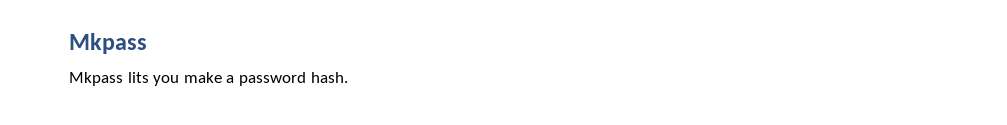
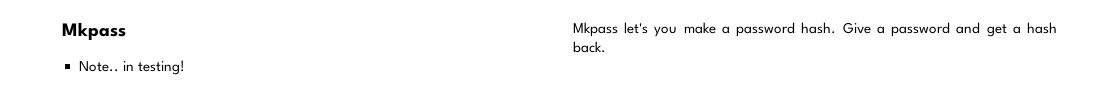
[69,33,147,54] [69,72,149,86] Mkpass // Mkpass lits -> [62,22,126,40] [78,60,185,75] [573,22,649,37] Mkpass // Note.. in testing! // Mkpass let's
(348, 77) none -> [842,22,1057,37] [573,41,606,53] Give a password and get a hash back.

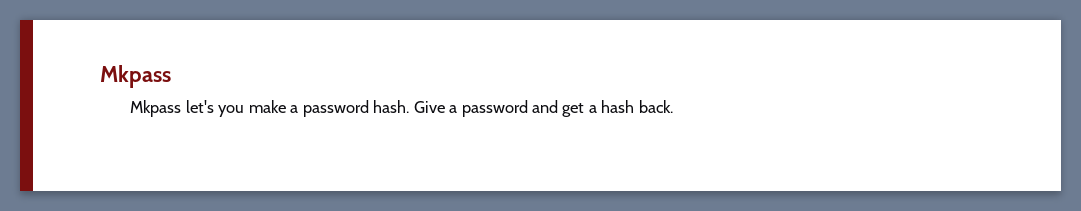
[62,22,126,40] [78,60,185,75] Mkpass // Note.. in testing! -> [100,65,171,88] Mkpass

